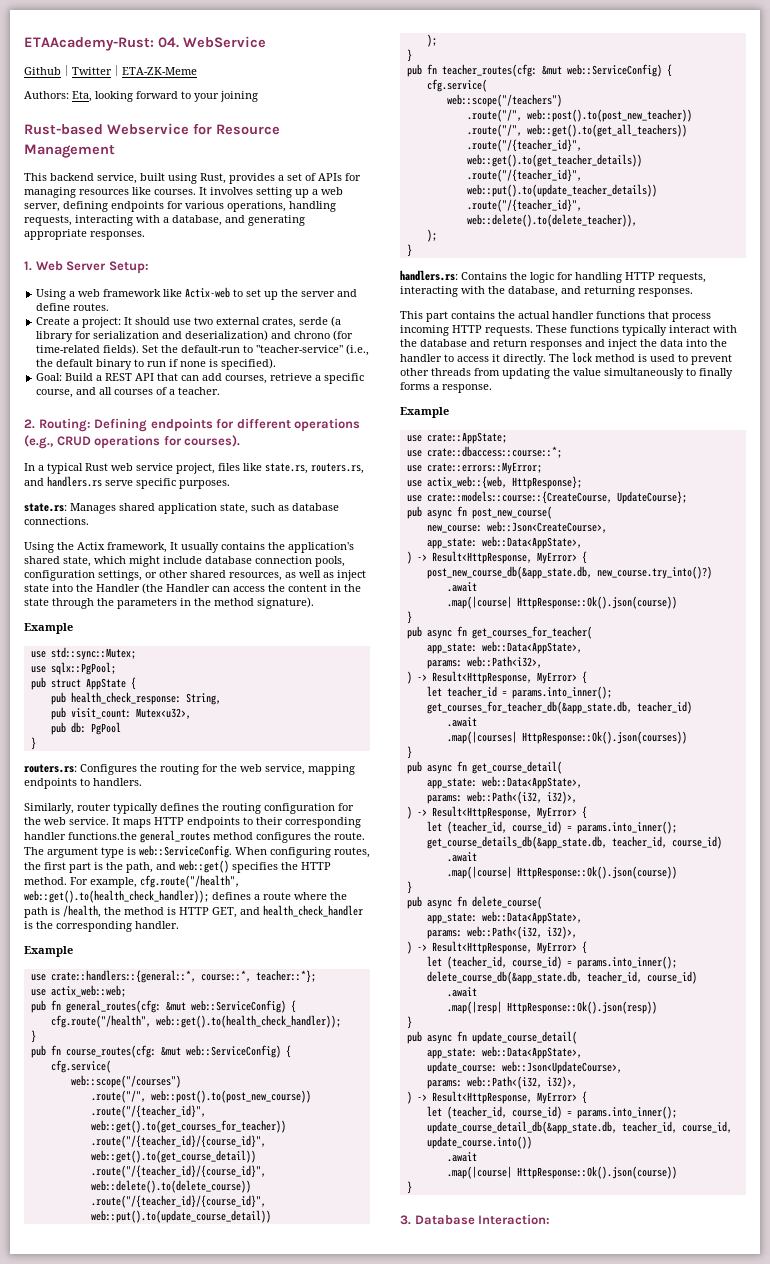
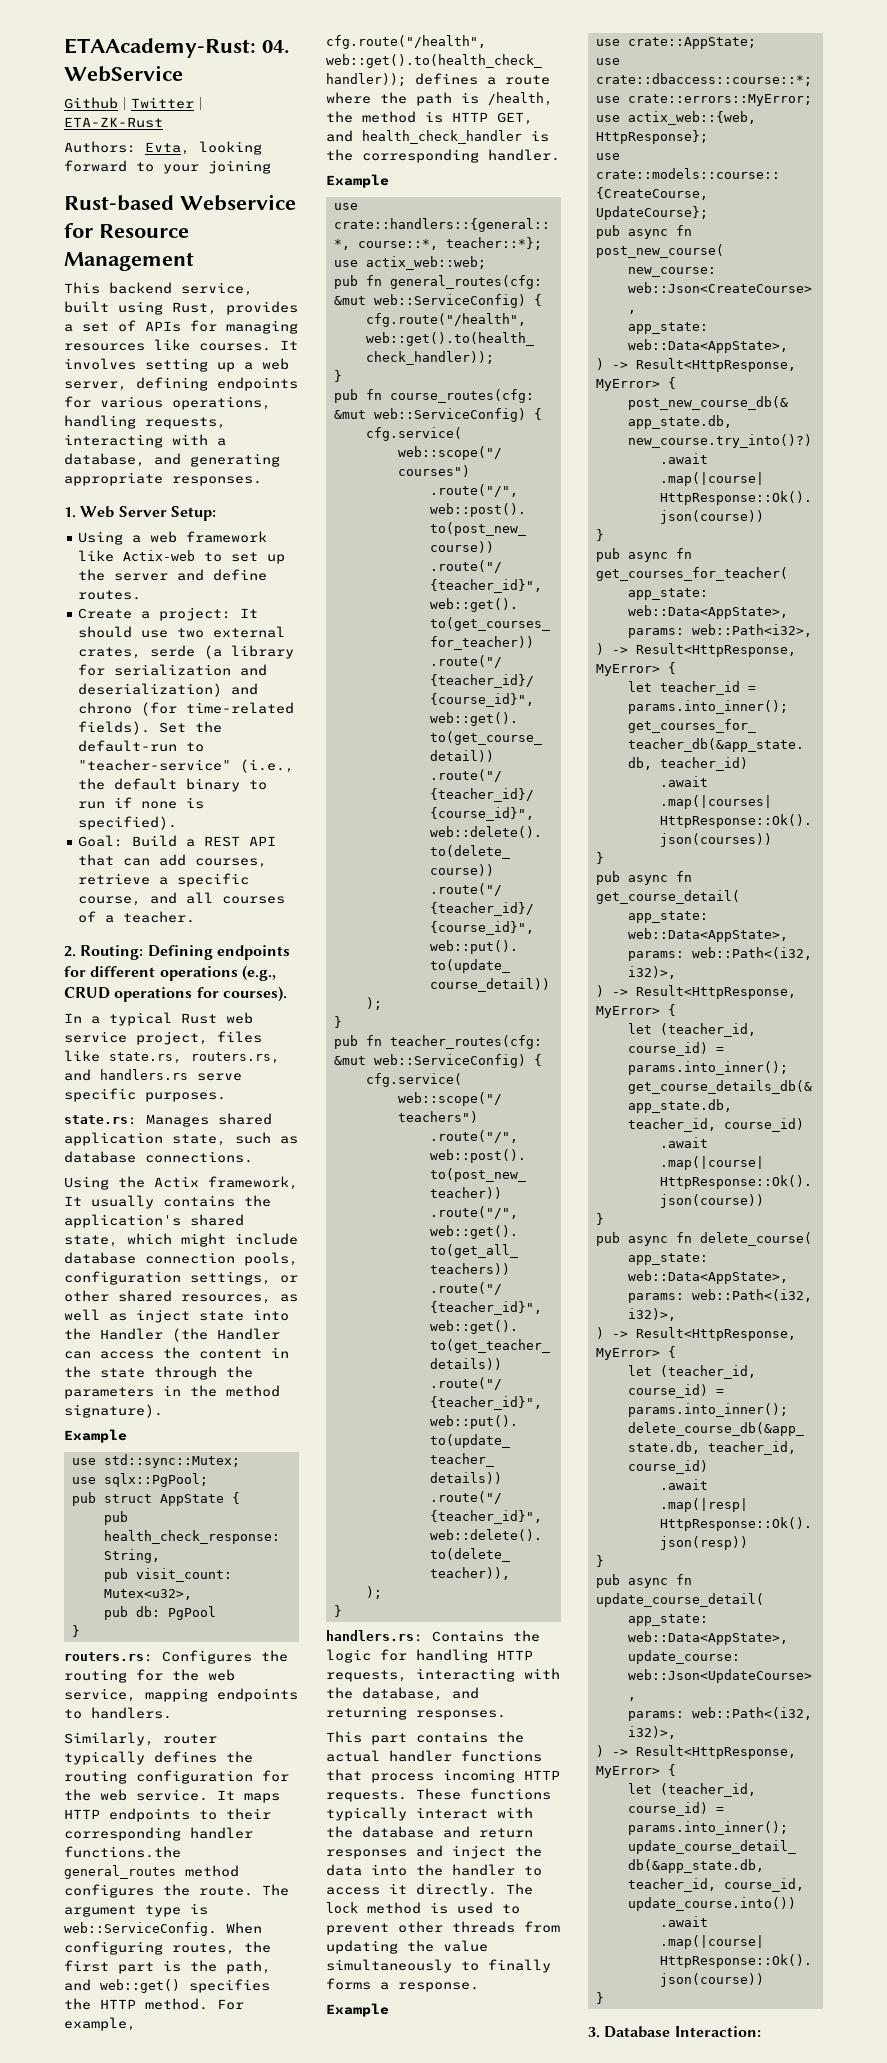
[122,67,197,75] ETA-ZK-Meme -> [64,117,163,128] ETA-ZK-Rust
[72,91,92,102] Eta, -> [145,142,190,155] Evta,

